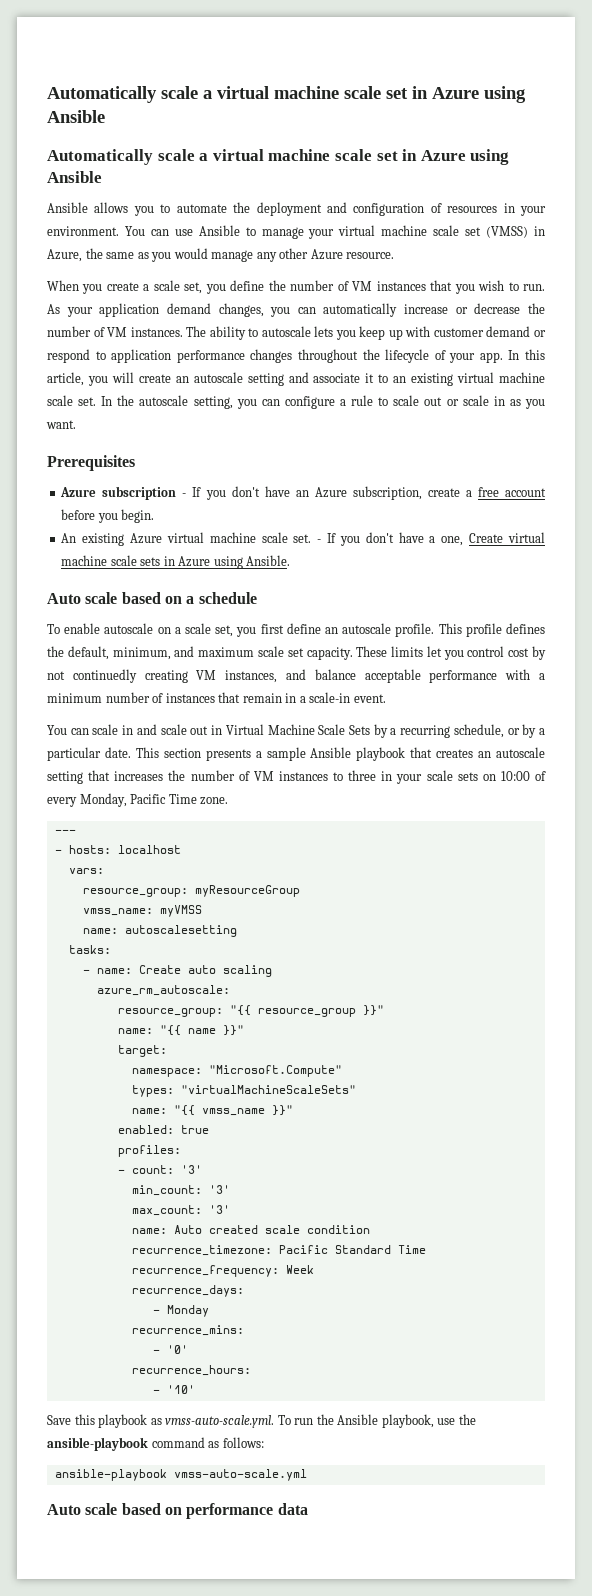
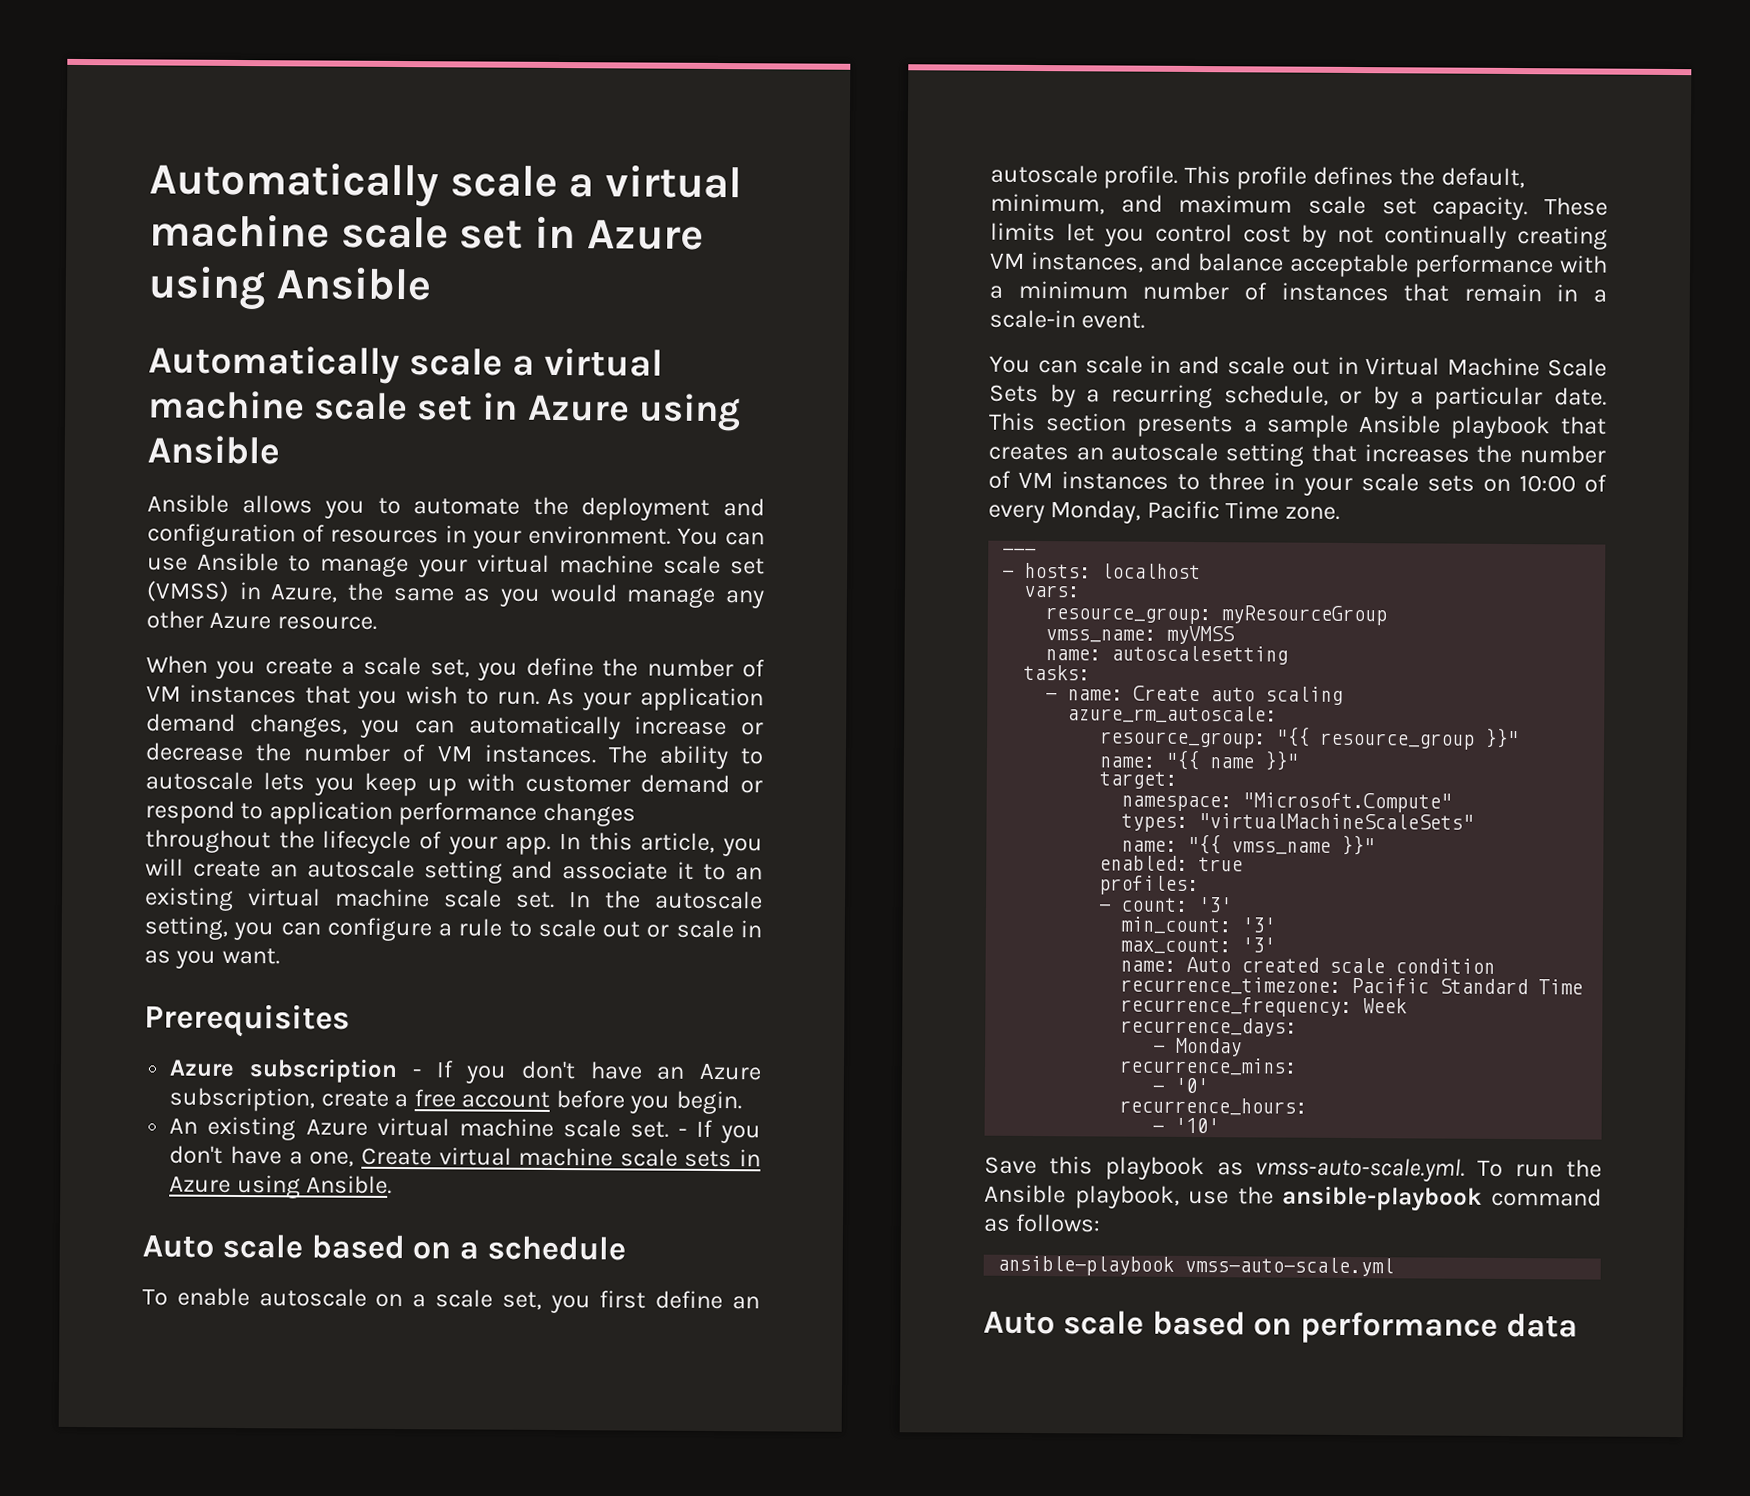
[72,669,137,683] continuedly -> [1384,225,1507,249] continually

